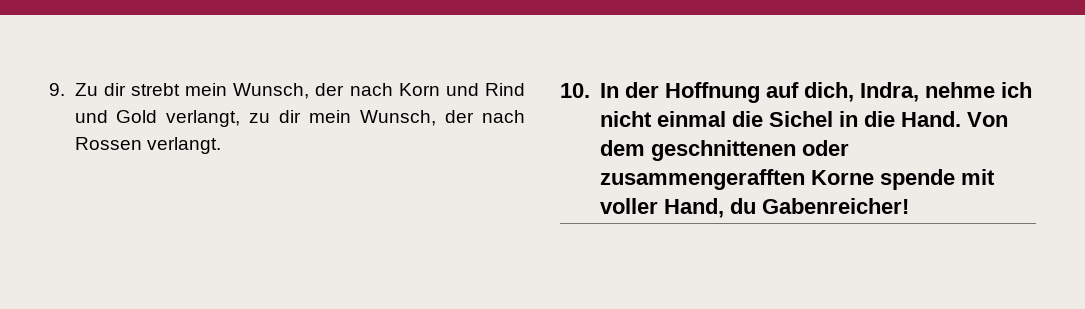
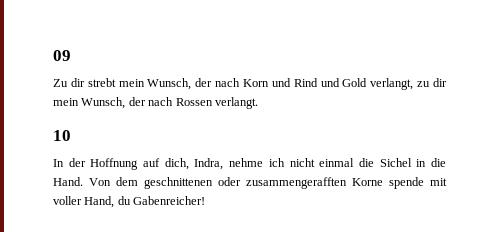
[49,83,65,96] 9. -> [53,50,71,61] 09 //
[560,83,590,98] 10. -> [53,130,71,141] 10 //

